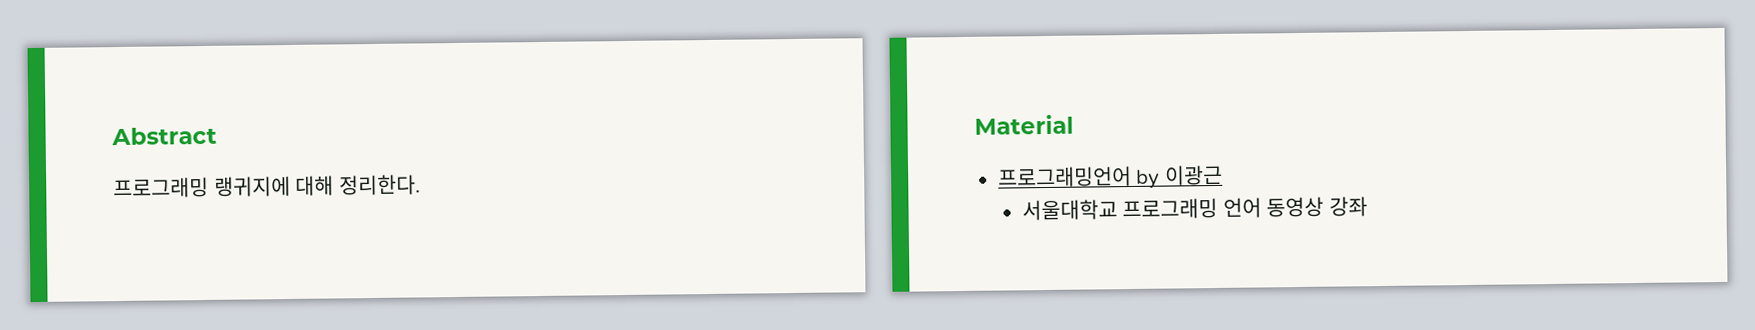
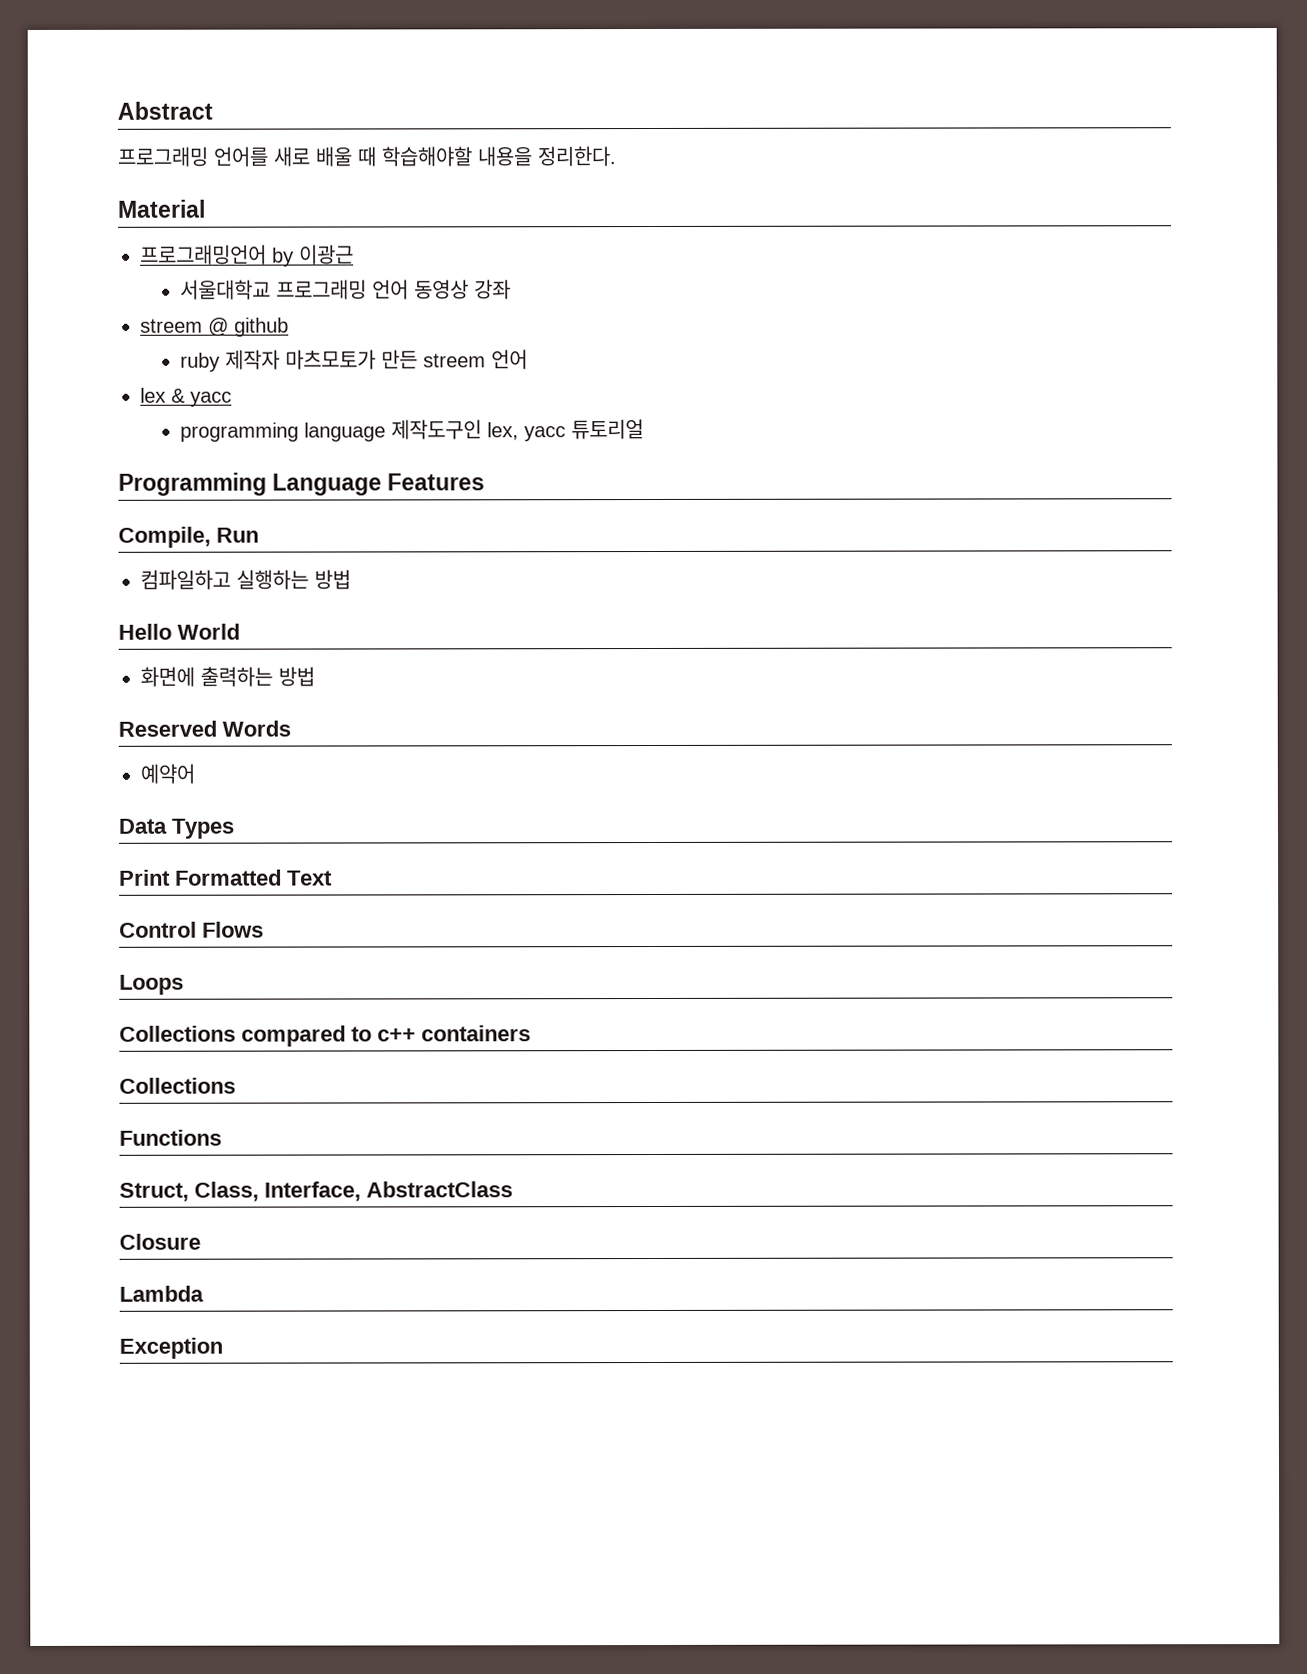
[213,175,335,197] 랭귀지에 대해 -> [213,146,532,167] 언어를 새로 배울 때 학습해야할 내용을
(1368, 206) none -> [140,317,289,337] [179,349,528,372] [140,387,232,407] [179,419,644,442] [118,472,486,496] [118,526,259,548] [140,569,351,590] [118,623,240,640] [140,666,315,687] [118,720,291,737] [140,763,195,784] [118,818,235,839] [119,869,333,886] [119,921,264,938] [119,974,184,995] [119,1025,531,1047] [119,1077,236,1094] [119,1129,222,1146] [119,1181,513,1202] [119,1233,201,1250] [119,1285,204,1302] [119,1337,223,1359] // streem @ github // ruby 제작자 마츠모토가 만든 streem 언어 // lex & yacc // programming language 제작도구인 lex, yacc 튜토리얼 // Programming Language Features // Compile, Run // 컴파일하고 실행하는 방법 // Hello World // 화면에 출력하는 방법 // Reserved Words // 예약어 // Data Types // Print Formatted Text // Control Flows // Loops // Collections compared to c++ containers // Collections // Functions // Struct, Class, Interface, AbstractClass // Closure // Lambda // Exception

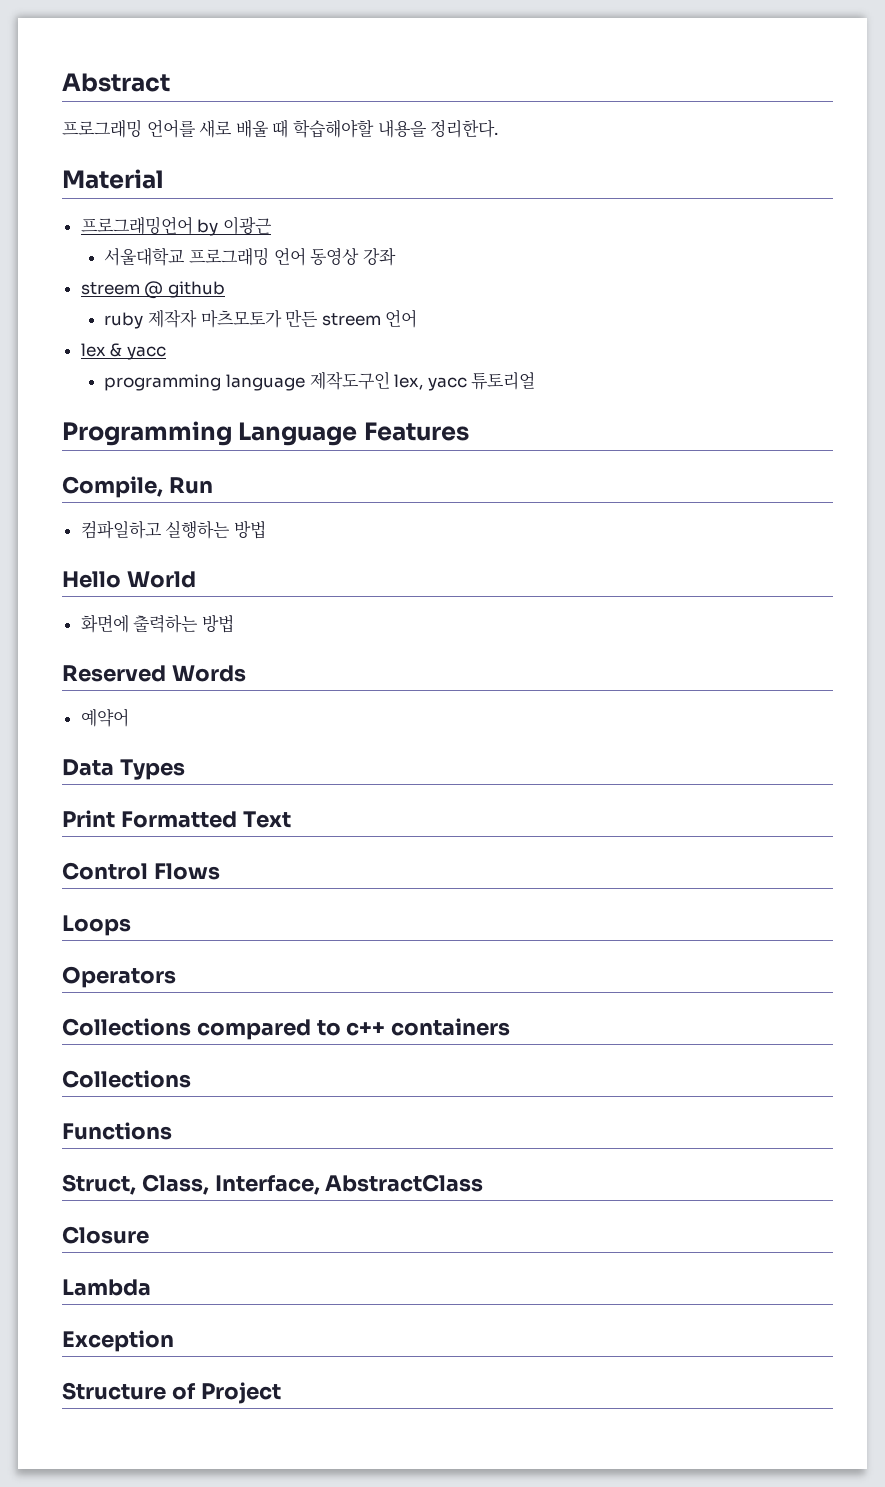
(184, 984) none -> [62,966,176,988] // Operators
(223, 1348) none -> [62,1382,281,1404] // Structure of Project

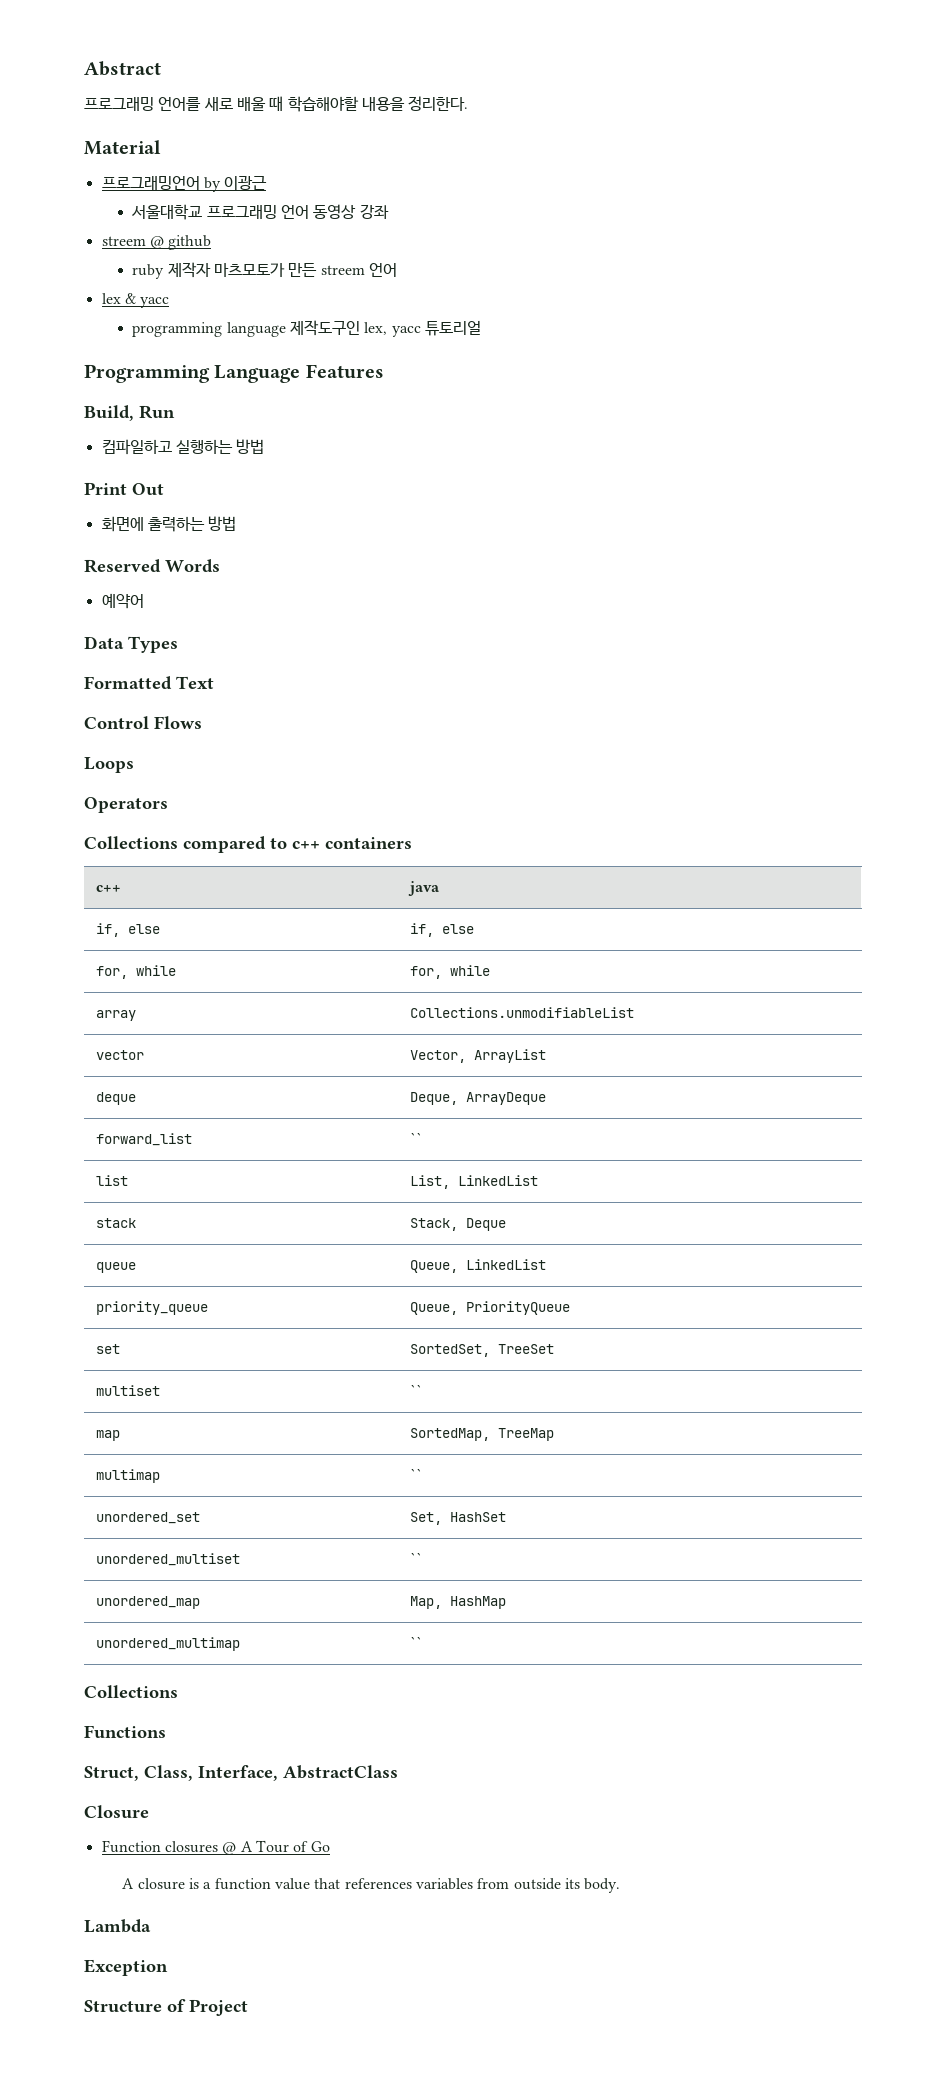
[62,476,163,498] Compile, -> [84,405,134,421] Build,
[62,571,196,588] Hello World -> [84,482,164,496] Print Out
[62,810,115,828] Print -> (178, 644) none
(511, 1027) none -> [96,885,122,892] [408,881,441,896] [96,923,161,937] [410,923,475,937] [96,965,177,979] [410,965,491,979] [96,1010,137,1021] [410,1007,635,1018] [96,1050,145,1060] [410,1049,547,1063] [96,1092,137,1105] [410,1092,547,1105] [96,1133,193,1146] [410,1132,423,1144] [96,1175,129,1186] [410,1175,539,1189] [96,1218,137,1228] [410,1218,507,1231] [96,1262,137,1273] [410,1259,547,1273] [96,1301,209,1315] [410,1301,571,1315] [96,1344,121,1354] [410,1344,555,1357] [96,1385,161,1396] [410,1384,423,1396] [96,1430,121,1441] [410,1428,555,1441] [96,1469,161,1483] [410,1468,423,1480] [96,1512,201,1524] [410,1512,507,1525] [96,1553,241,1566] [410,1552,423,1564] [96,1596,201,1609] [410,1596,507,1609] [96,1637,241,1651] [410,1636,423,1648] // c++ | java // if, else | if, else // for, while | for, while // array | Collections.unmodifiableList // vector | Vector, ArrayList // deque | Deque, ArrayDeque // forward_list | `` // list | List, LinkedList // stack | Stack, Deque // queue | Queue, LinkedList // priority_queue | Queue, PriorityQueue // set | SortedSet, TreeSet // multiset | `` // map | SortedMap, TreeMap // multimap | `` // unordered_set | Set, HashSet // unordered_multiset | `` // unordered_map | Map, HashMap // unordered_multimap | ``
(149, 1235) none -> [101,1840,330,1855] [122,1878,621,1893] // Function closures @ A Tour of Go // A closure is a function value that references variables from outside its body.

